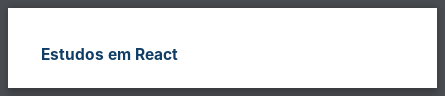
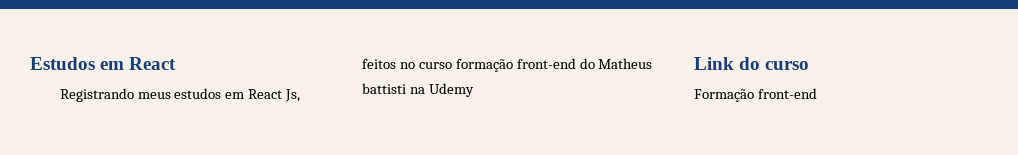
(179, 54) none -> [59,88,301,102] [362,58,653,72] [362,83,474,97] [694,57,810,70] [694,88,817,102] // Registrando meus estudos em React Js, feitos no curso formação front-end do Matheus battisti na Udemy // Link do curso // Formação front-end

